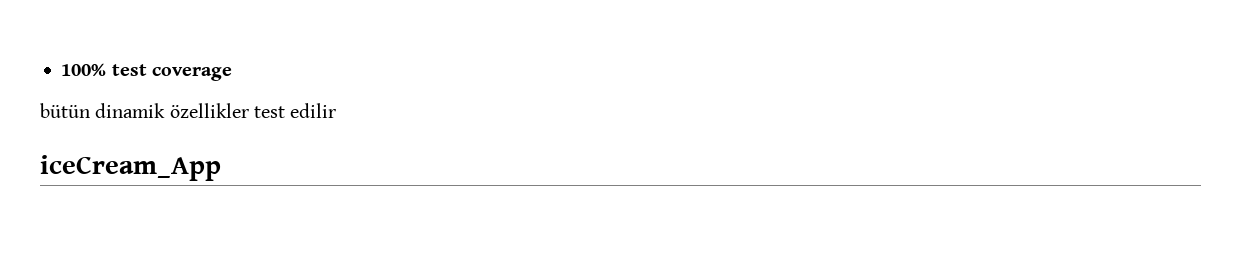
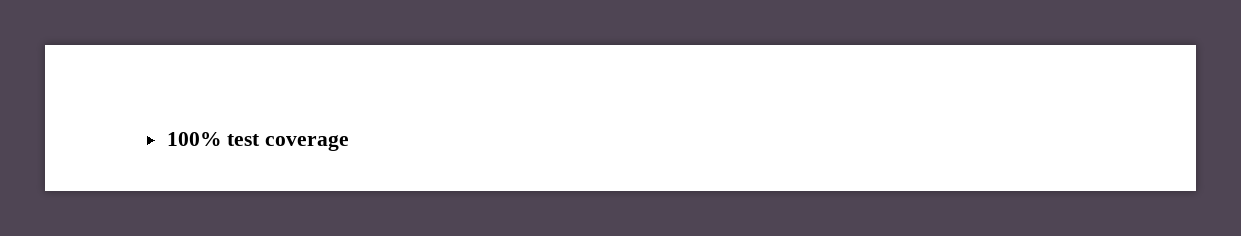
[40,103,337,118] [40,155,221,181] // bütün dinamik özellikler test edilir // iceCream_App -> (350, 143) none

